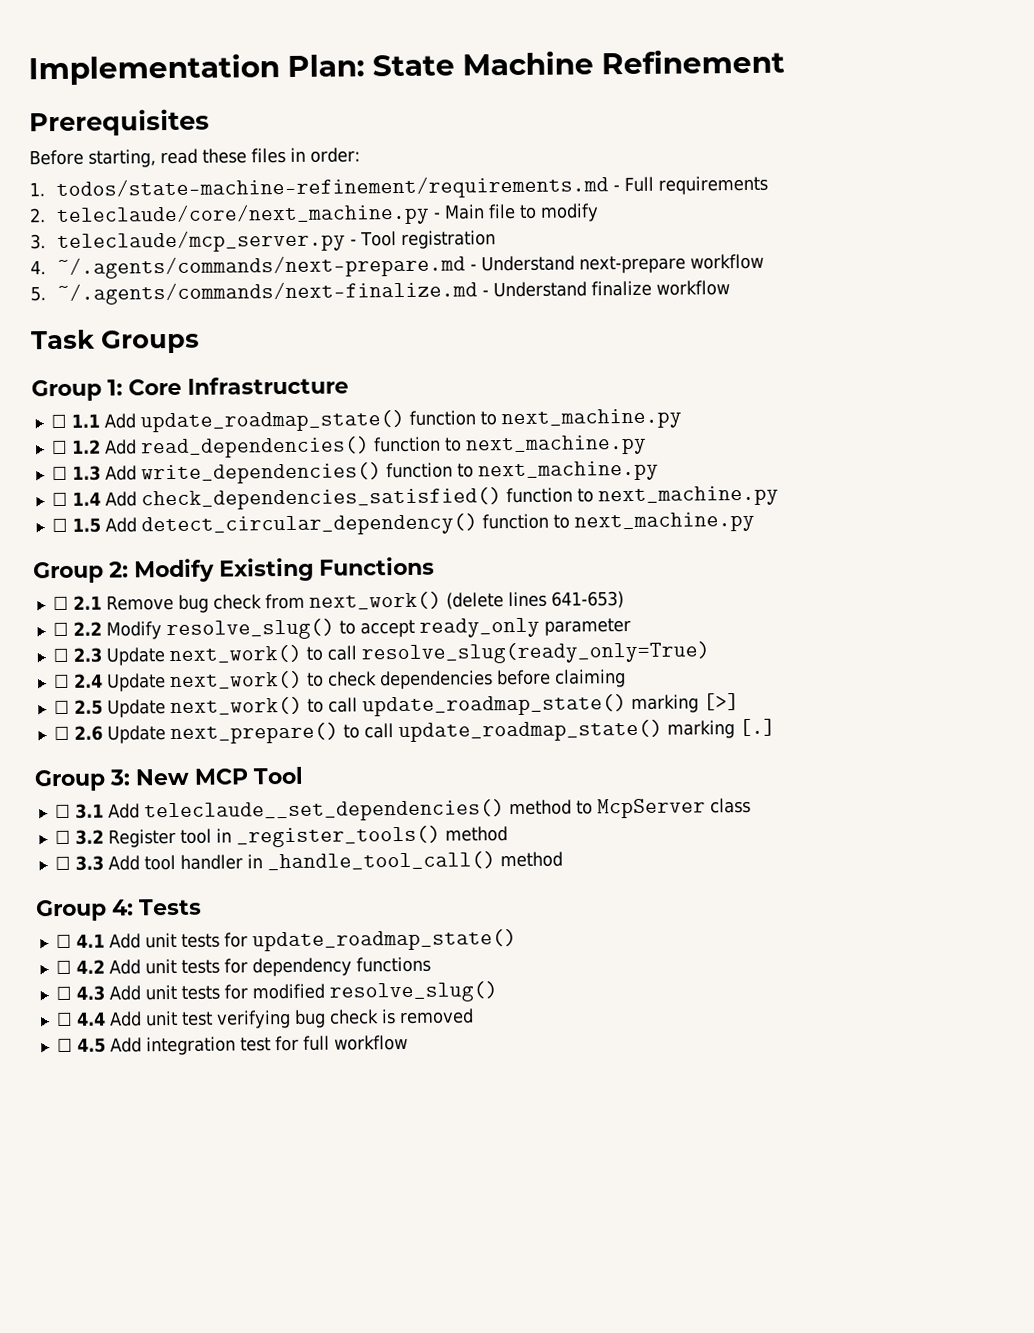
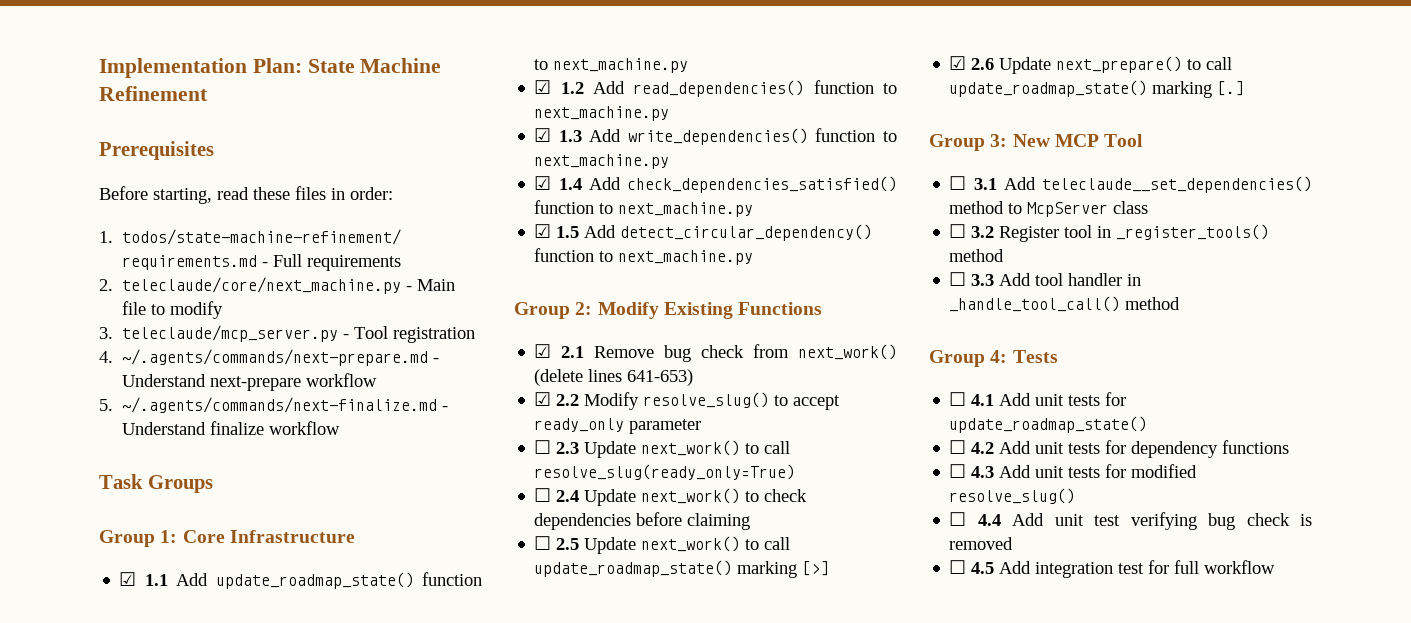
[50,413,67,429] ☐ -> [119,572,137,586] ☑
[51,439,68,455] ☐ -> [534,80,552,94] ☑
[51,465,68,481] ☐ -> [534,128,552,142] ☑
[51,491,68,507] ☐ -> [534,176,552,190] ☑
[51,517,68,533] ☐ -> [534,224,552,238] ☑
[52,595,69,611] ☐ -> [534,344,552,358] ☑
[52,621,69,637] ☐ -> [534,392,552,406] ☑
[53,725,70,741] ☐ -> [949,56,967,70] ☑

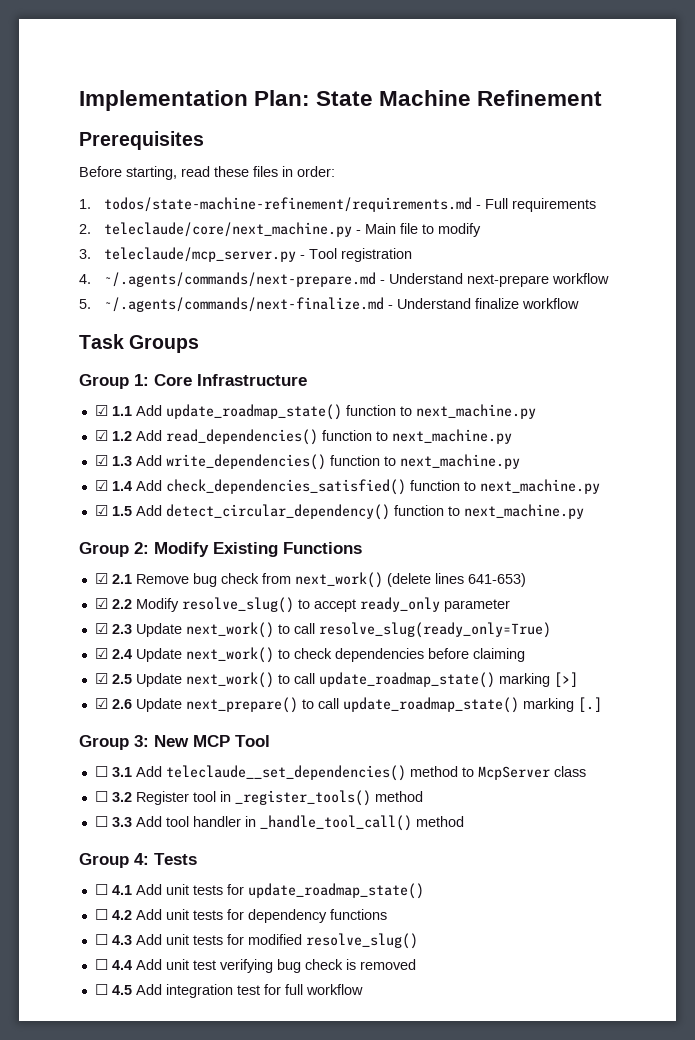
[534,440,552,454] ☐ -> [94,623,108,634] ☑
[534,488,552,502] ☐ -> [94,648,108,659] ☑
[534,536,552,550] ☐ -> [94,673,108,684] ☑

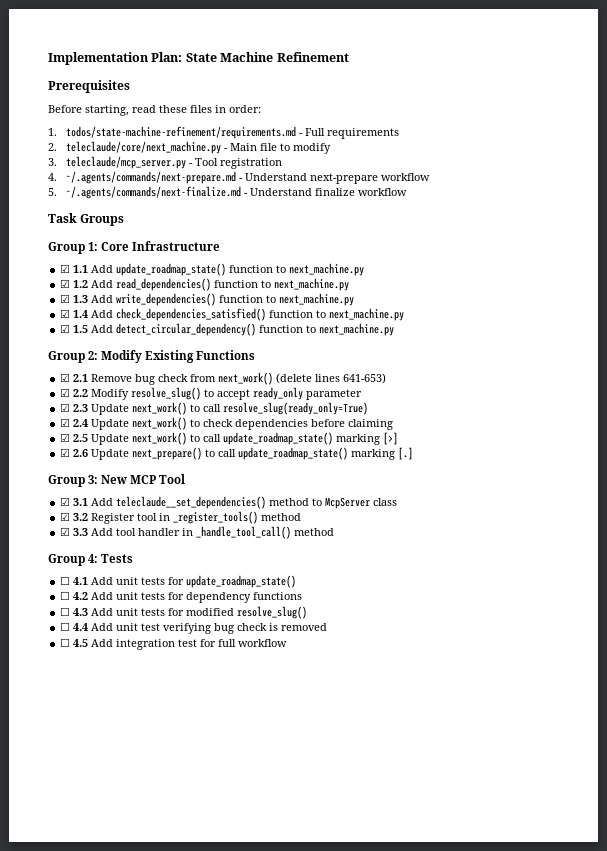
[94,766,108,777] ☐ -> [60,497,71,506] ☑
[94,791,108,802] ☐ -> [60,512,71,521] ☑
[94,816,108,827] ☐ -> [60,527,71,536] ☑

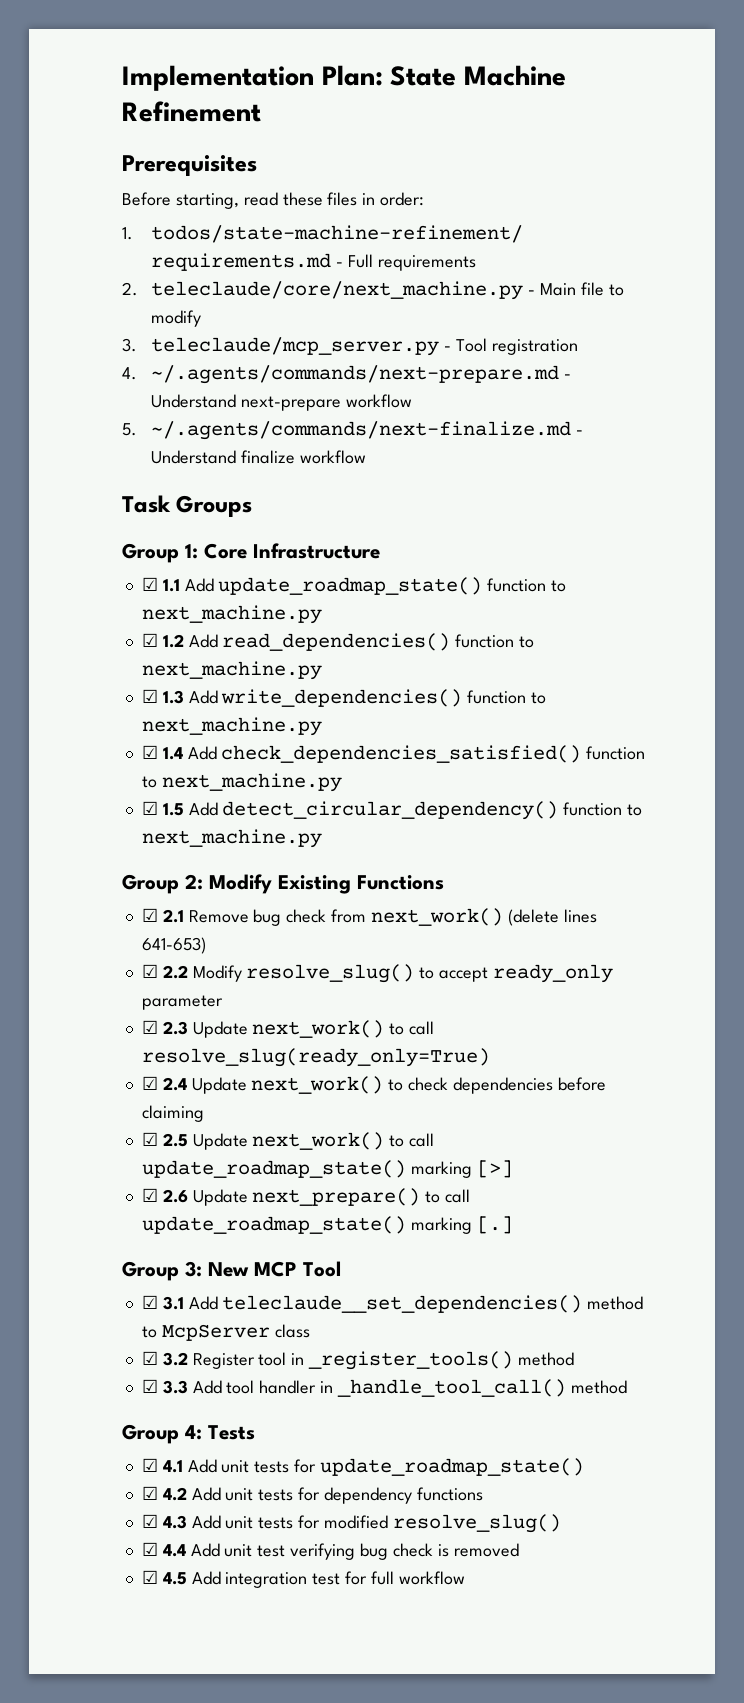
[60,576,71,585] ☐ -> [141,1458,158,1472] ☑
[60,591,71,600] ☐ -> [141,1486,158,1500] ☑
[60,607,71,616] ☐ -> [141,1514,158,1528] ☑
[60,622,71,631] ☐ -> [141,1542,158,1556] ☑
[60,638,71,647] ☐ -> [141,1570,158,1584] ☑

